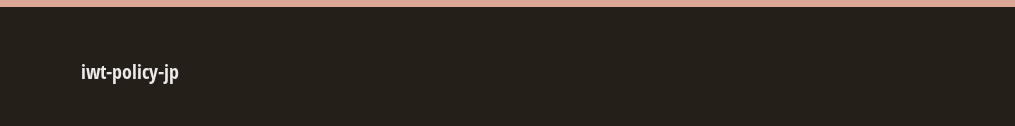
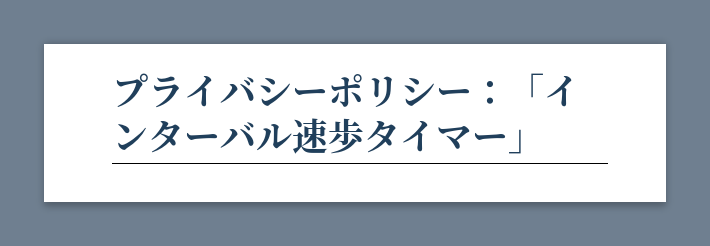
[81,64,179,84] iwt-policy-jp -> [112,73,580,108] [112,118,544,154] プライバシーポリシー：「インターバル速歩タイマー」

